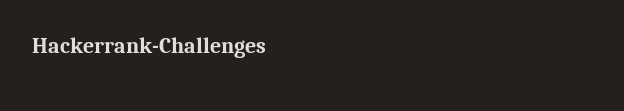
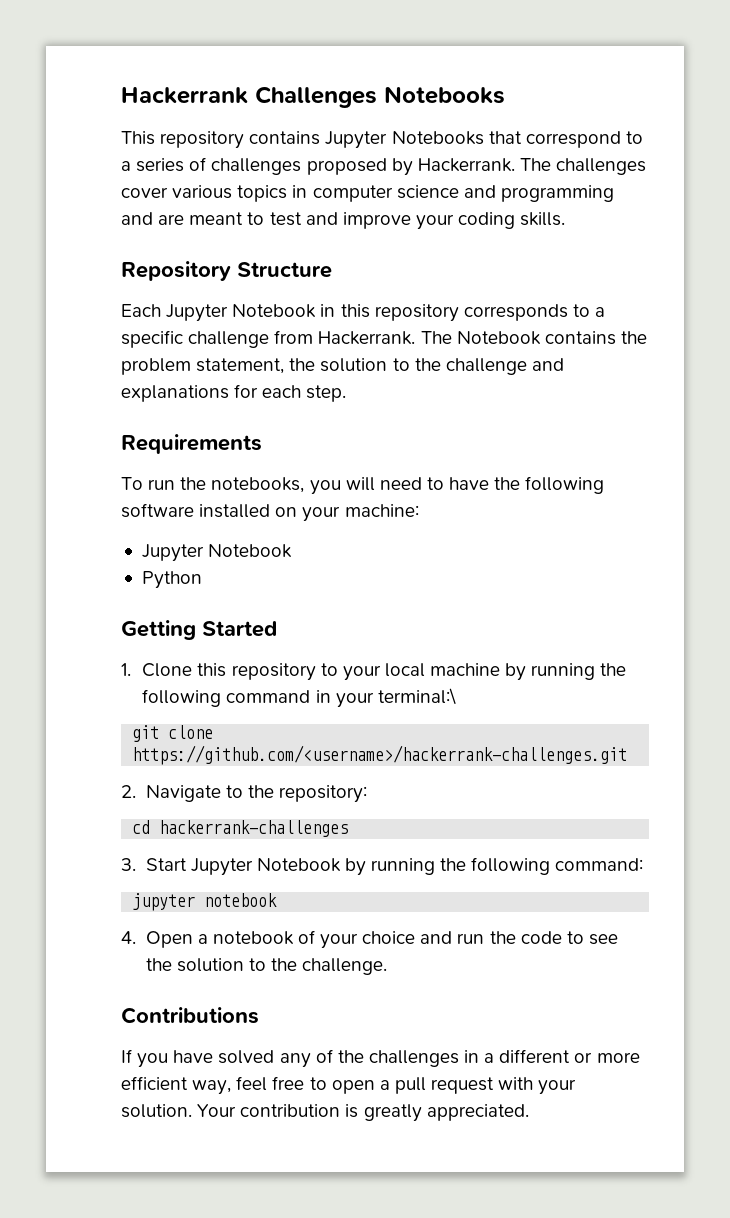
[32,37,266,58] Hackerrank-Challenges -> [121,86,505,108] [121,131,643,149] [121,157,647,176] [121,185,614,202] [121,212,566,230] [121,261,332,281] [121,304,606,322] [121,330,647,348] [121,358,564,375] [121,384,347,402] [121,434,262,454] [121,476,605,495] [121,503,419,522] [141,544,293,562] [141,571,202,589] [121,620,277,640] [121,663,627,681] [142,688,456,708] [132,725,214,742] [132,745,628,765] [121,785,367,803] [132,820,349,837] [121,857,644,876] [132,893,278,911] [121,930,618,949] [145,958,388,975] [121,1007,259,1024] [121,1049,640,1068] [121,1076,577,1095] [121,1104,529,1122] Hackerrank Challenges Notebooks // This repository contains Jupyter Notebooks that correspond to a series of challenges proposed by Hackerrank. The challenges cover various topics in computer science and programming and are meant to test and improve your coding skills. // Repository Structure // Each Jupyter Notebook in this repository corresponds to a specific challenge from Hackerrank. The Notebook contains the problem statement, the solution to the challenge and explanations for each step. // Requirements // To run the notebooks, you will need to have the following software installed on your machine: // Jupyter Notebook // Python // Getting Started // 1. Clone this repository to your local machine by running the following command in your terminal:\ // git clone https://github.com/<username>/hackerrank-challenges.git // 2. Navigate to the repository: // cd hackerrank-challenges // 3. Start Jupyter Notebook by running the following command: // jupyter notebook // 4. Open a notebook of your choice and run the code to see the solution to the challenge. // Contributions // If you have solved any of the challenges in a different or more efficient way, feel free to open a pull request with your solution. Your contribution is greatly appreciated.

